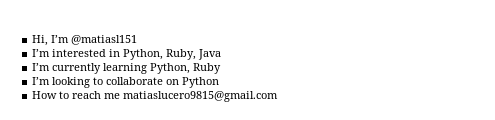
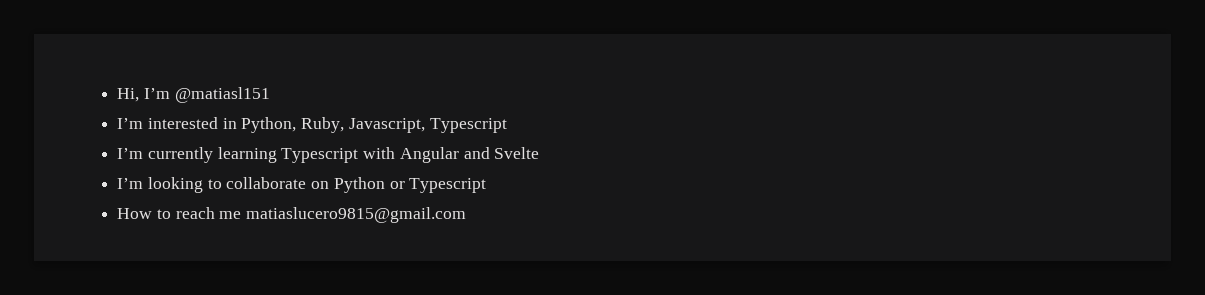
[198,49,222,60] Java -> [348,118,507,133] Javascript, Typescript
[150,63,222,74] Python, Ruby -> [281,147,540,163] Typescript with Angular and Svelte
(220, 82) none -> [389,178,487,193] or Typescript

